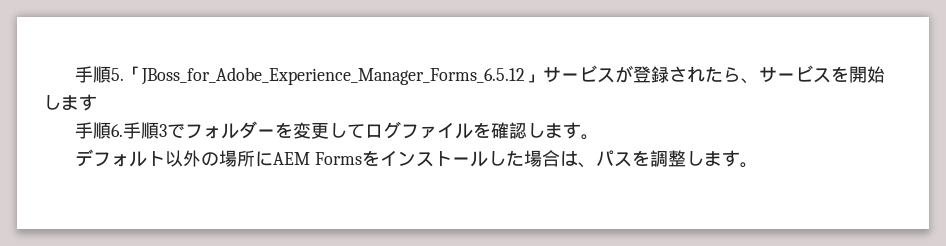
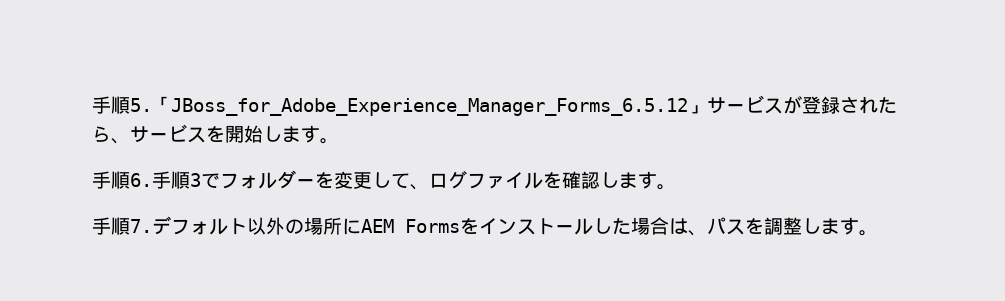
(97, 102) none -> [320,138,339,144] 。
(366, 131) none -> [410,184,429,190] 、
(600, 137) none -> [92,217,152,235] 手順7.

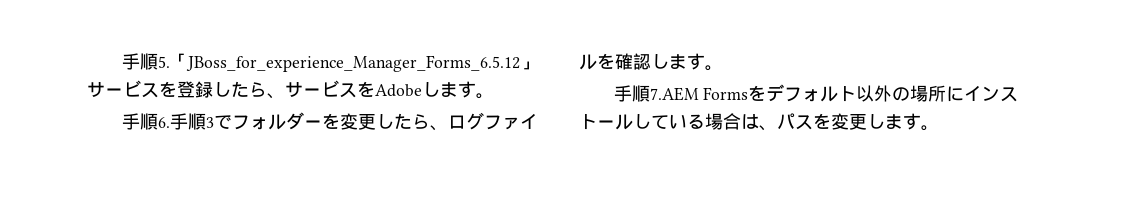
[171,98,688,116] JBoss_for_Adobe_Experience_Manager_Forms_6.5.12 -> [185,55,520,72] JBoss_for_experience_Manager_Forms_6.5.12
[783,96,878,114] が登録され -> [159,81,231,98] を登録し
[225,125,263,143] 開始 -> [375,84,422,97] Adobe
[391,173,410,188] て -> [393,113,430,129] たら
[130,219,152,233] 7. -> [649,85,767,101] 7.AEM Formsを
[361,218,479,234] AEM Formsを -> (965, 94) none
[612,218,631,235] た -> [651,114,705,129] ている
[764,217,802,235] 調整 -> [831,113,867,130] 変更

